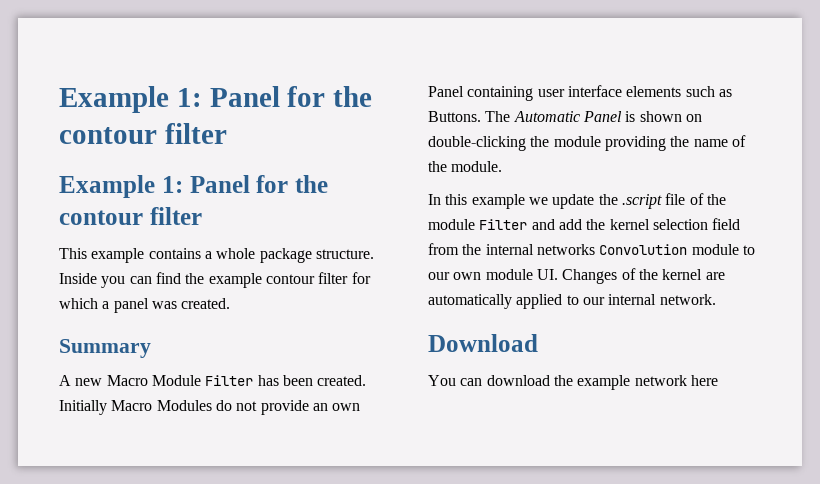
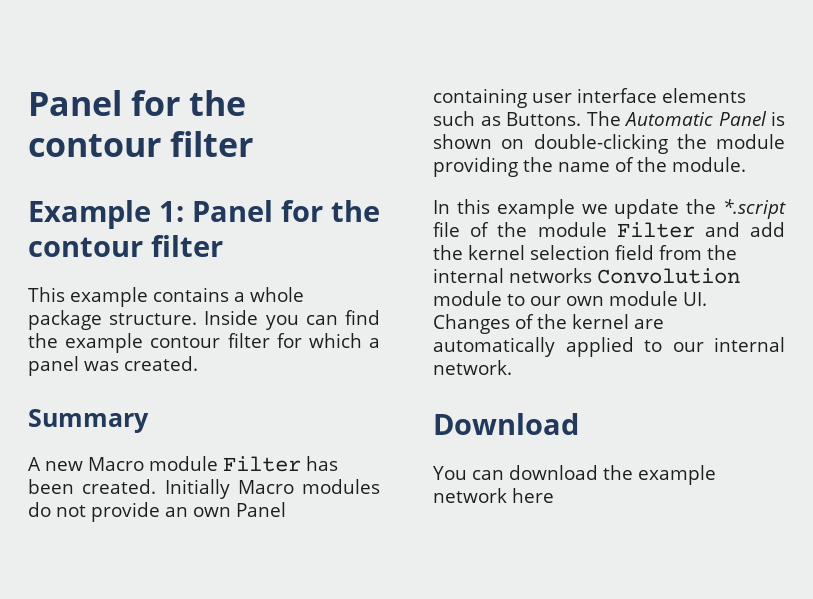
[59,86,202,113] Example 1: -> (28, 103) none
[151,375,201,386] Module -> [149,456,218,471] module
[156,400,212,411] Modules -> [302,479,380,494] modules
[621,194,662,209] .script -> [723,199,786,219] *.script

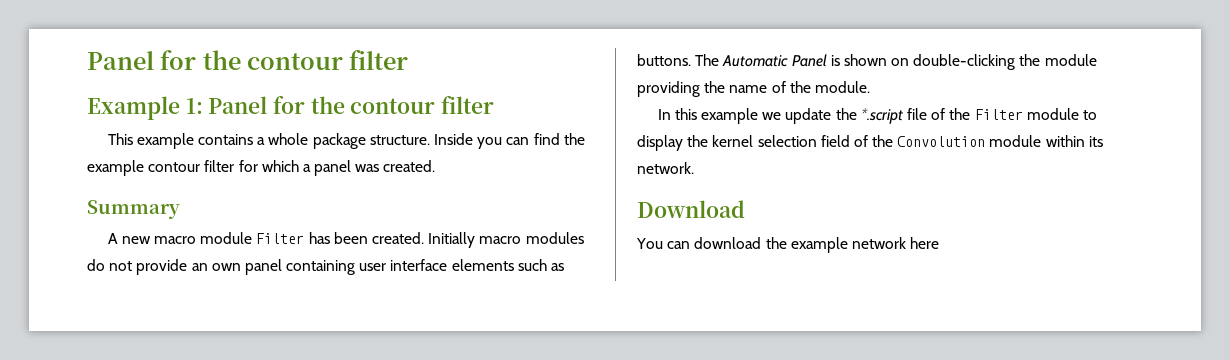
[88,457,144,471] Macro -> [154,236,197,244] macro
[237,480,294,494] Macro -> [479,236,522,244] macro
[236,502,286,517] Panel -> [244,259,282,275] panel
[506,112,581,126] Buttons. -> [637,54,691,66] buttons.
[537,222,785,238] [433,245,737,260] [433,268,740,284] [433,291,707,306] [433,314,664,334] [433,337,785,357] module Filter and add the kernel selection field from the internal networks Convolution module to our own module UI. Changes of the kernel are automatically applied to our internal -> [974,108,1097,120] [637,135,1103,151] Filter module to display the kernel selection field of the Convolution module within its

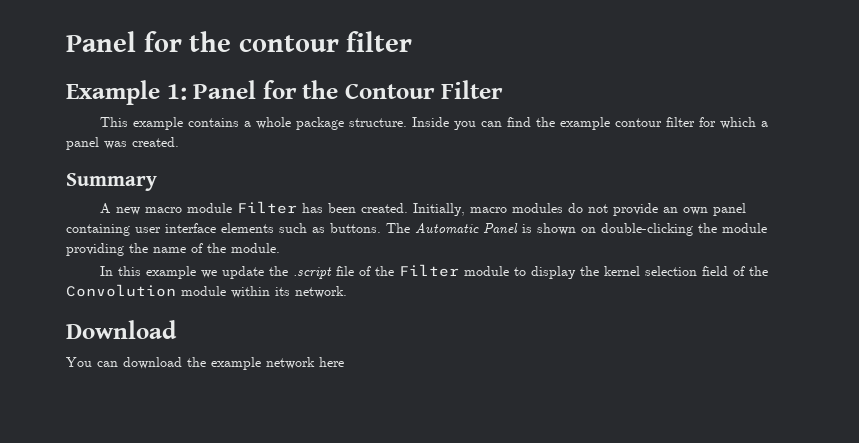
[350,96,495,114] contour filter -> [345,80,503,99] Contour Filter
[428,232,476,248] Initially -> [412,203,465,216] Initially,
[860,108,903,124] *.script -> [292,267,332,279] .script

